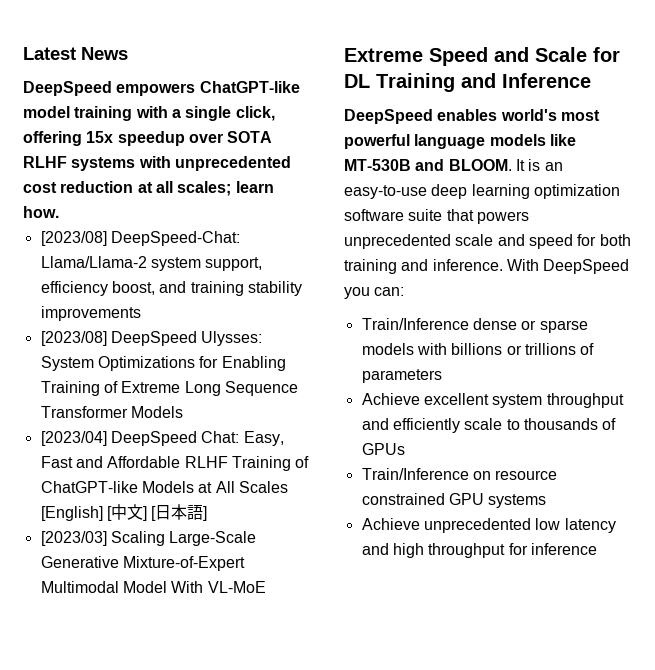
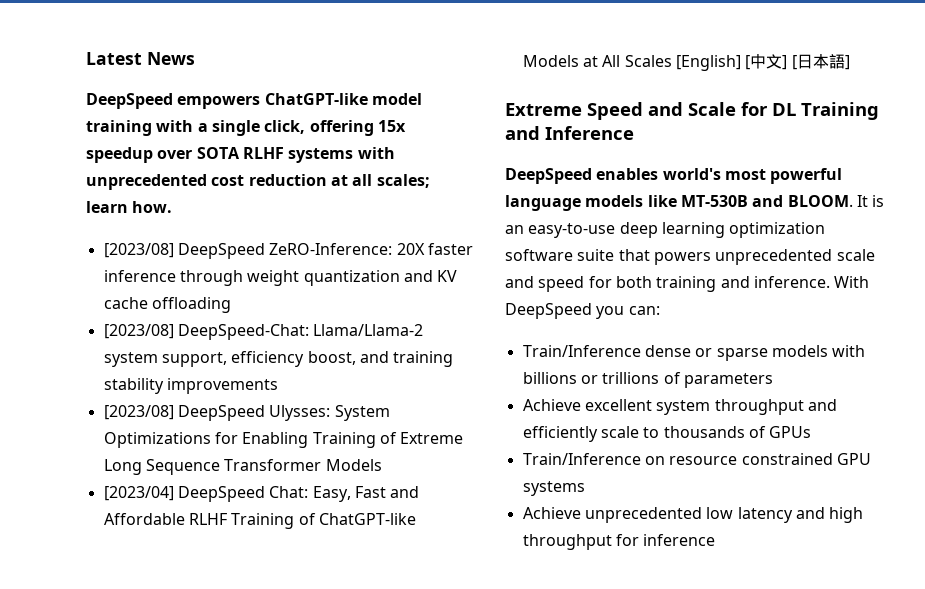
(59, 212) none -> [103,243,473,259] [103,270,458,286] [103,297,231,313] // [2023/08] DeepSpeed ZeRO-Inference: 20X faster inference through weight quantization and KV cache offloading
[40,531,257,546] [40,556,245,571] [40,581,266,593] // [2023/03] Scaling Large-Scale Generative Mixture-of-Expert Multimodal Model With VL-MoE -> (850, 62) none

